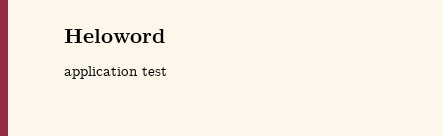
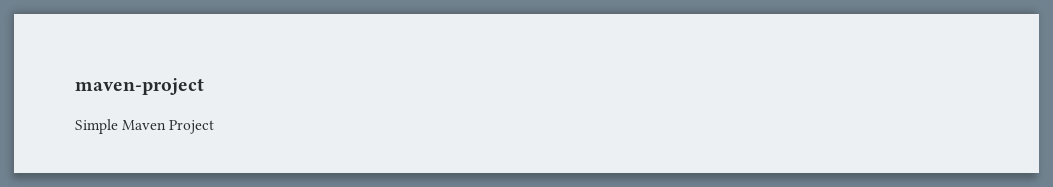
[64,29,165,43] [64,66,167,79] Heloword // application test -> [75,78,204,95] [75,119,215,134] maven-project // Simple Maven Project

